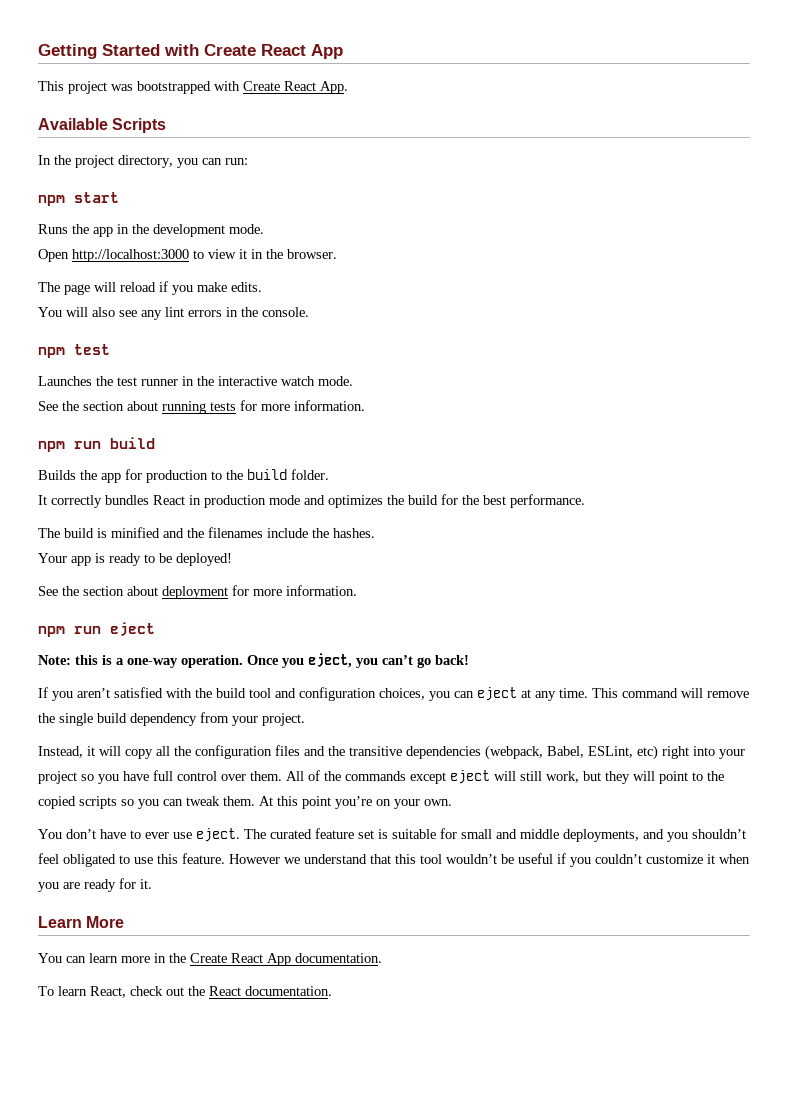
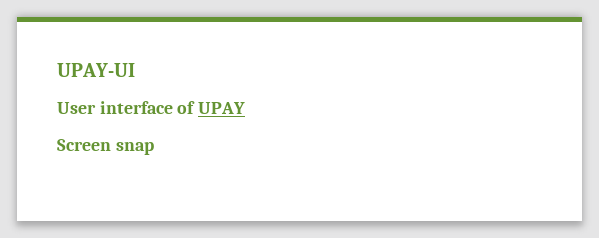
[38,44,343,59] [38,81,348,94] [38,118,167,133] [38,155,248,168] [38,192,119,206] [38,224,264,237] [38,249,337,262] [38,281,262,295] [38,307,309,320] [38,344,110,358] [38,376,353,386] [38,400,365,414] [38,437,155,452] [38,469,329,483] [38,494,585,508] [38,527,375,538] [38,553,232,566] [38,585,357,599] [38,622,155,637] [38,653,469,668] [38,687,749,701] [38,712,305,726] [38,745,745,760] [38,770,724,784] [38,796,452,809] [38,828,746,842] [38,853,750,867] [38,878,152,892] [38,916,125,928] [38,953,382,966] [38,986,332,998] Getting Started with Create React App // This project was bootstrapped with Create React App. // Available Scripts // In the project directory, you can run: // npm start // Runs the app in the development mode. // Open http://localhost:3000 to view it in the browser. // The page will reload if you make edits. // You will also see any lint errors in the console. // npm test // Launches the test runner in the interactive watch mode. // See the section about running tests for more information. // npm run build // Builds the app for production to the build folder. // It correctly bundles React in production mode and optimizes the build for the best performance. // The build is minified and the filenames include the hashes. // Your app is ready to be deployed! // See the section about deployment for more information. // npm run eject // Note: this is a one-way operation. Once you eject, you can’t go back! // If you aren’t satisfied with the build tool and configuration choices, you can eject at any time. This command will remove the single build dependency from your project. // Instead, it will copy all the configuration files and the transitive dependencies (webpack, Babel, ESLint, etc) right into your project so you have full control over them. All of the commands except eject will still work, but they will point to the copied scripts so you can tweak them. At this point you’re on your own. // You don’t have to ever use eject. The curated feature set is suitable for small and middle deployments, and you shouldn’t feel obligated to use this feature. However we understand that this tool wouldn’t be useful if you couldn’t customize it when you are ready for it. // Learn More // You can learn more in the Create React App documentation. // To learn React, check out the React documentation. -> [57,63,135,77] [57,101,246,114] [57,139,154,155] UPAY-UI // User interface of UPAY // Screen snap

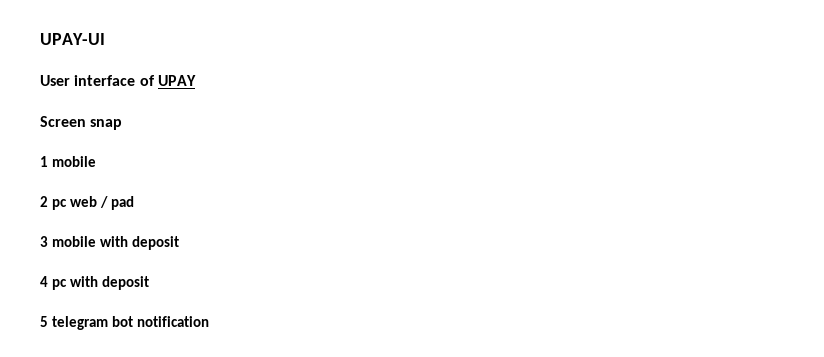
(154, 148) none -> [40,156,97,167] [40,196,135,210] [40,236,180,250] [40,276,150,290] [40,316,210,330] // 1 mobile // 2 pc web / pad // 3 mobile with deposit // 4 pc with deposit // 5 telegram bot notification

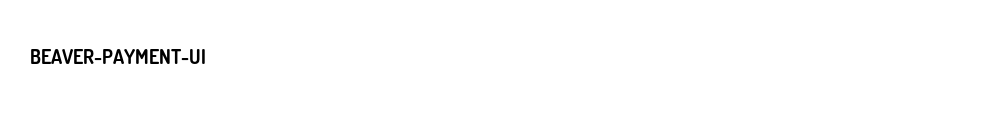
[40,33,105,45] [40,75,196,86] [40,116,123,130] [40,156,97,167] [40,196,135,210] [40,236,180,250] [40,276,150,290] [40,316,210,330] UPAY-UI // User interface of UPAY // Screen snap // 1 mobile // 2 pc web / pad // 3 mobile with deposit // 4 pc with deposit // 5 telegram bot notification -> [30,49,206,64] BEAVER-PAYMENT-UI

